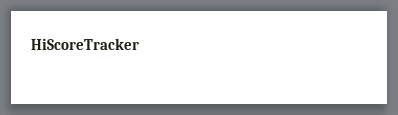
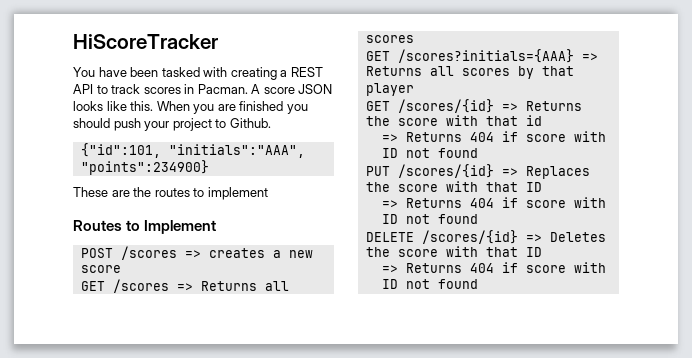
(139, 44) none -> [73,67,323,80] [73,84,333,94] [73,101,308,114] [73,118,271,131] [80,143,305,158] [80,160,209,175] [73,187,268,200] [73,220,217,234] [80,246,313,260] [80,265,121,273] [80,279,289,293] [365,35,414,43] [365,49,598,63] [365,66,574,79] [365,83,414,96] [365,99,582,113] [365,115,542,126] [381,131,606,142] [381,148,478,158] [365,164,590,179] [365,181,542,192] [381,197,606,208] [381,214,478,224] [365,230,606,244] [365,246,542,257] [381,262,606,273] [381,279,478,289] // You have been tasked with creating a REST API to track scores in Pacman. A score JSON looks like this. When you are finished you should push your project to Github. // {"id":101, "initials":"AAA", "points":234900} // These are the routes to implement // Routes to Implement // POST /scores => creates a new score // GET /scores => Returns all scores // GET /scores?initials={AAA} => Returns all scores by that player // GET /scores/{id} => Returns the score with that id // => Returns 404 if score with ID not found // PUT /scores/{id} => Replaces the score with that ID // => Returns 404 if score with ID not found // DELETE /scores/{id} => Deletes the score with that ID // => Returns 404 if score with ID not found

